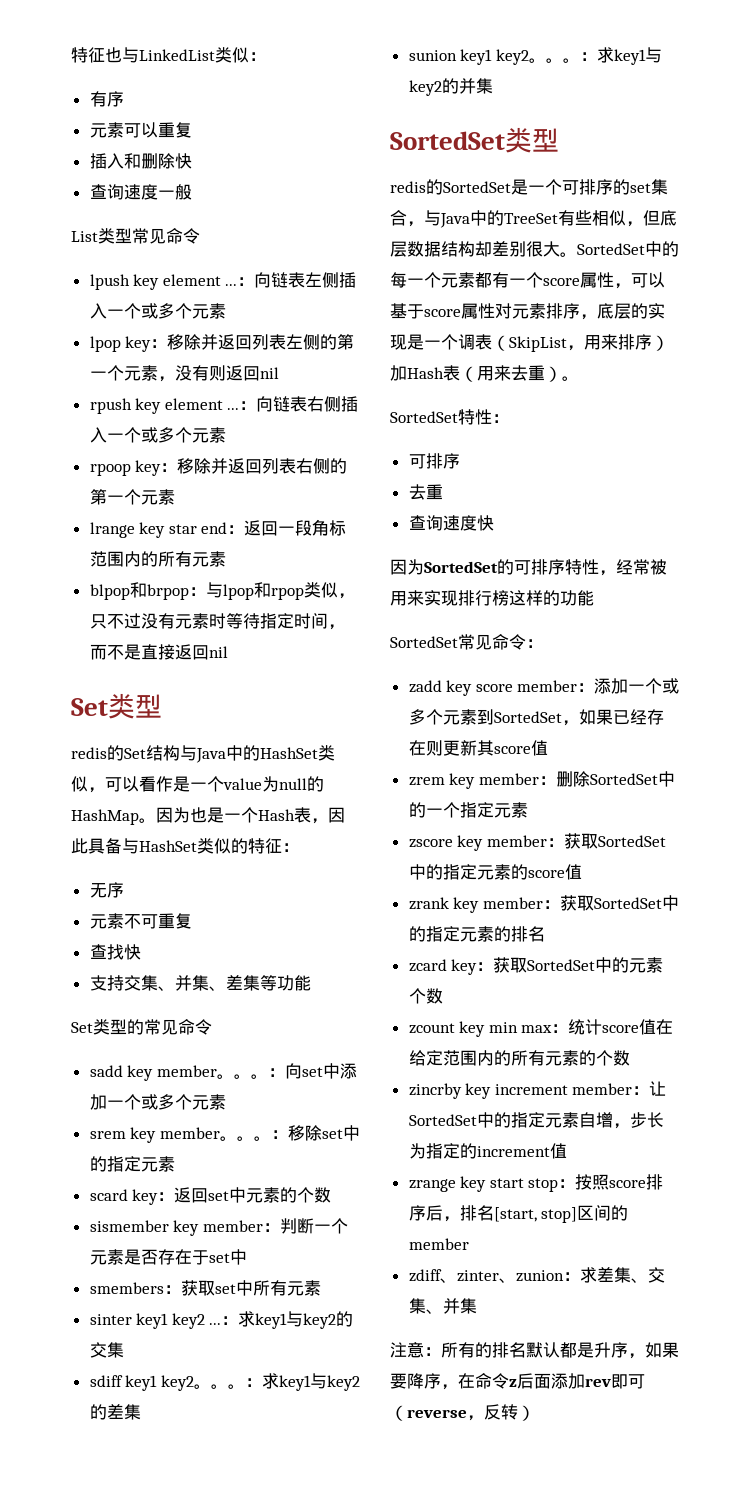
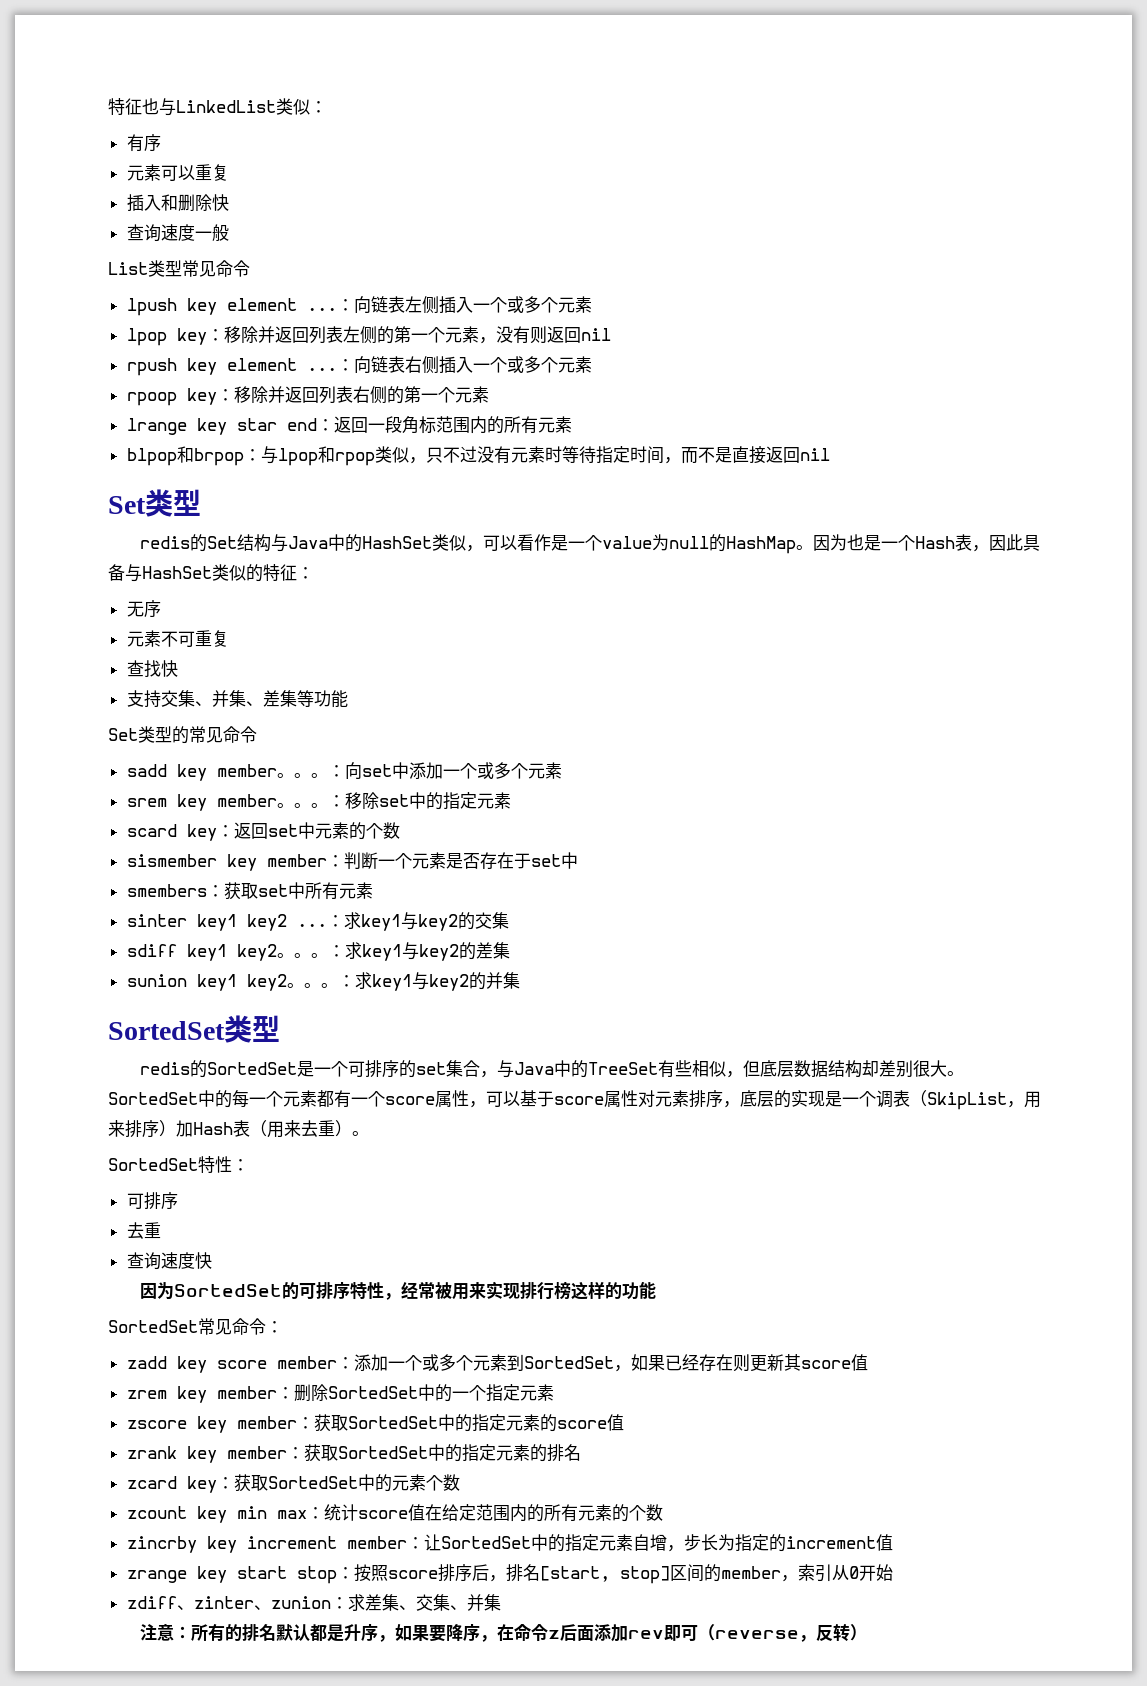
(469, 1244) none -> [780,1564,893,1582] ，索引从0开始

